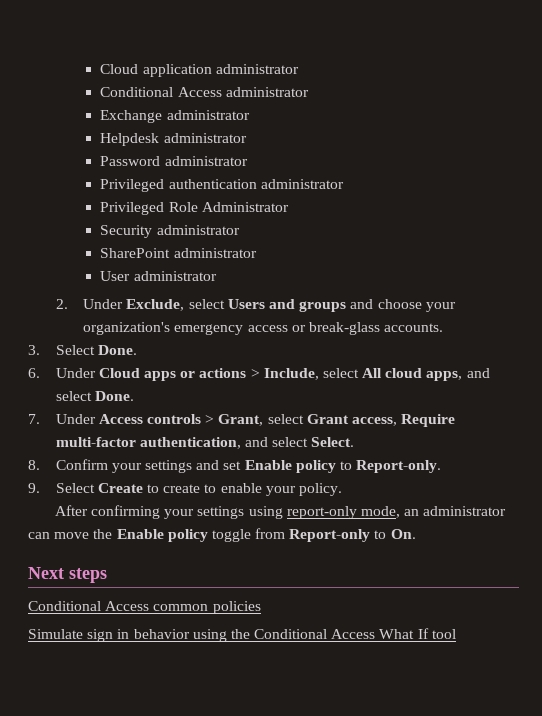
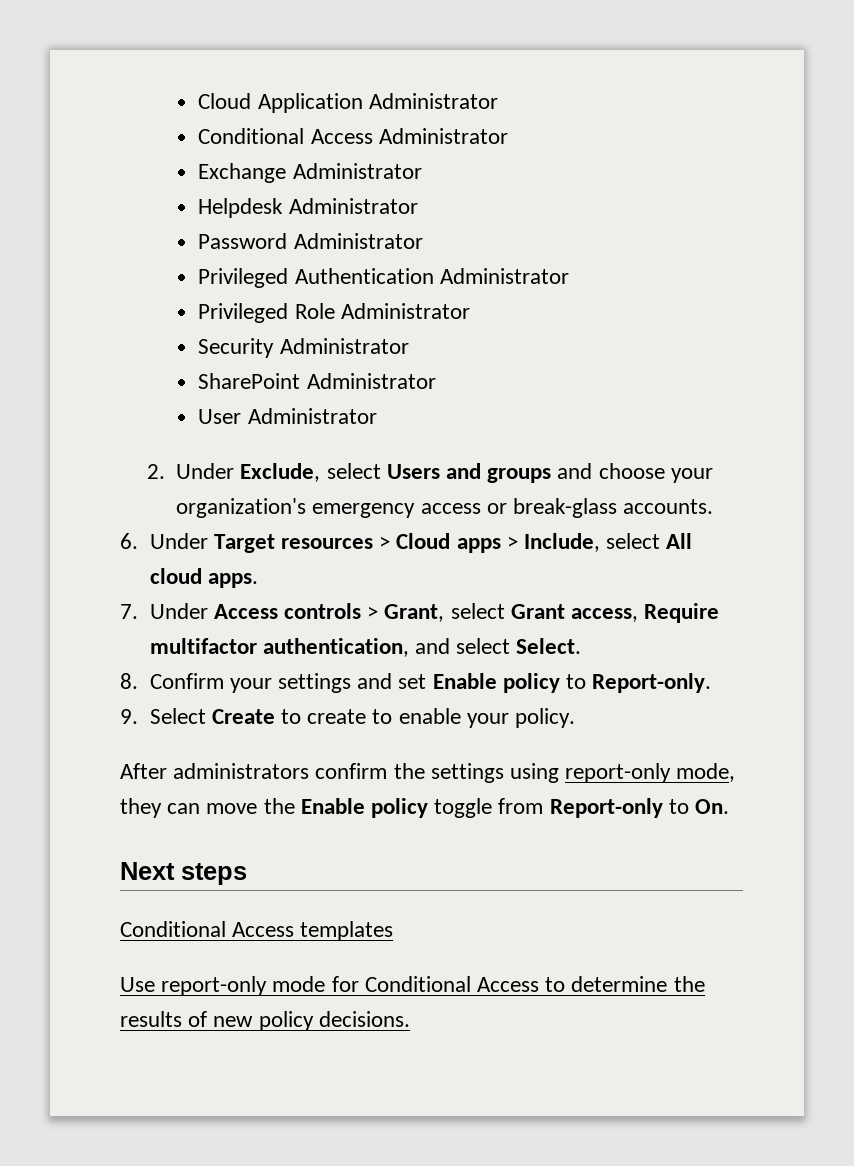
[100,64,299,77] [100,87,309,97] Cloud application administrator // Conditional Access administrator -> [198,93,498,113] [198,128,508,144] Cloud Application Administrator // Conditional Access Administrator
[166,110,250,120] administrator -> [292,163,422,179] Administrator
[163,133,247,143] administrator -> [288,198,418,214] Administrator
[164,156,248,166] [100,179,344,192] administrator // Privileged authentication administrator -> [293,233,423,249] [198,268,569,288] Administrator // Privileged Authentication Administrator
[156,225,240,235] administrator -> [279,338,409,354] Administrator
[173,248,257,258] administrator -> [306,373,436,389] Administrator
[133,271,217,281] administrator -> [247,408,377,424] Administrator
[28,345,137,355] [28,368,247,381] 3. Select Done. // 6. Under Cloud apps or actions -> [120,533,501,553] 6. Under Target resources > Cloud apps
[426,368,490,381] [55,391,134,401] apps, and select Done. -> [207,573,258,588] apps.
[55,437,136,447] multi-factor -> [149,638,257,654] multifactor
[90,505,195,519] confirming your -> [173,763,425,779] administrators confirm the
[404,506,507,516] an administrator -> [120,798,162,818] they
[153,601,261,614] [28,628,456,642] common policies // Simulate sign in behavior using the Conditional Access What If tool -> [300,921,394,941] [120,976,705,996] [120,1011,410,1031] templates // Use report-only mode for Conditional Access to determine the results of new policy decisions.

